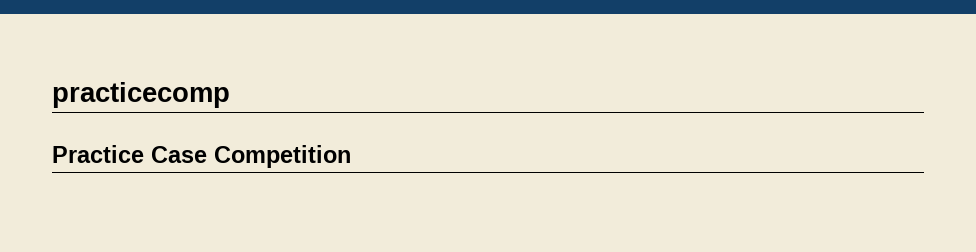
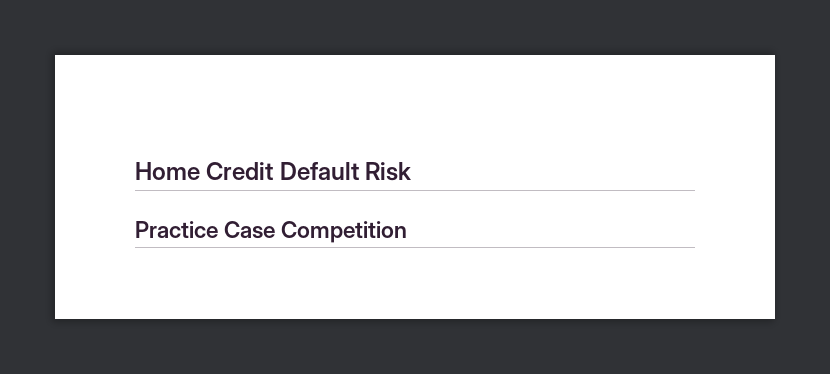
[52,82,230,108] practicecomp -> [135,162,412,181] Home Credit Default Risk

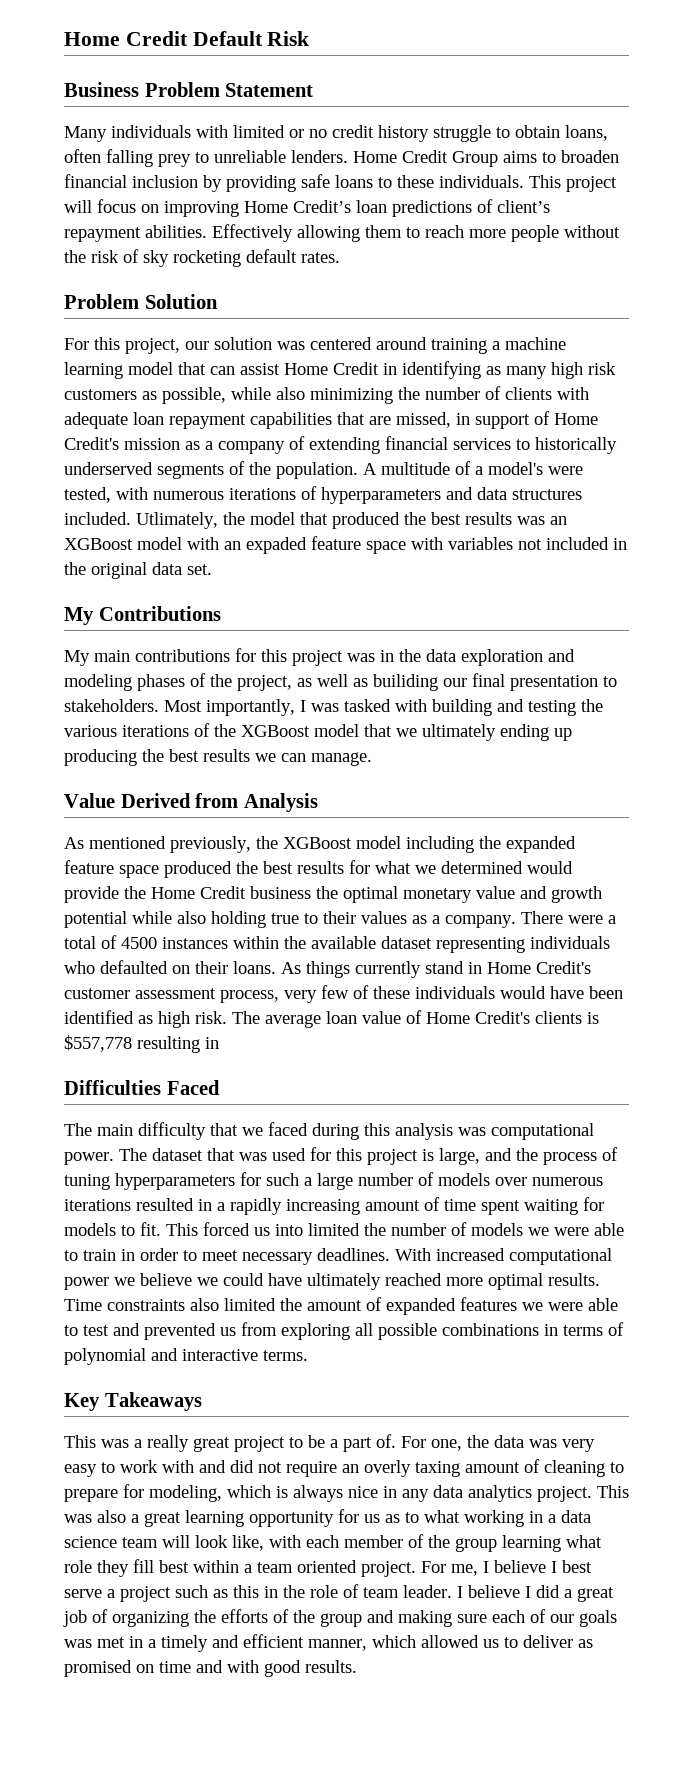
[135,221,408,243] Practice Case Competition -> [64,82,314,97] [64,125,608,142] [64,149,619,167] [64,174,617,192] [64,199,550,217] [64,224,620,242] [64,249,340,267] [64,294,218,309] [64,337,566,354] [64,361,616,379] [64,386,589,404] [64,411,598,429] [64,436,617,454] [64,461,583,479] [64,486,582,504] [64,512,567,529] [64,536,627,554] [64,562,212,579] [64,606,221,625] [64,648,575,666] [64,673,617,691] [64,699,603,716] [64,723,572,741] [64,749,372,766] [64,793,318,812] [64,836,576,853] [64,860,573,878] [64,886,602,903] [64,911,616,928] [64,935,610,953] [64,960,591,978] [64,985,623,1003] [64,1010,599,1028] [64,1035,219,1053] [64,1080,220,1095] [64,1122,594,1140] [64,1147,618,1165] [64,1172,603,1190] [64,1197,604,1215] [64,1222,624,1236] [64,1248,612,1265] [64,1273,600,1290] [64,1297,618,1315] [64,1322,624,1340] [64,1348,308,1365] [64,1392,202,1411] [64,1434,595,1452] [64,1459,624,1477] [64,1484,629,1502] [64,1509,591,1527] [64,1534,602,1552] [64,1559,592,1577] [64,1584,614,1602] [63,1609,617,1627] [64,1634,593,1652] [64,1660,357,1677] Business Problem Statement // Many individuals with limited or no credit history struggle to obtain loans, often falling prey to unreliable lenders. Home Credit Group aims to broaden financial inclusion by providing safe loans to these individuals. This project will focus on improving Home Credit’s loan predictions of client’s repayment abilities. Effectively allowing them to reach more people without the risk of sky rocketing default rates. // Problem Solution // For this project, our solution was centered around training a machine learning model that can assist Home Credit in identifying as many high risk customers as possible, while also minimizing the number of clients with adequate loan repayment capabilities that are missed, in support of Home Credit's mission as a company of extending financial services to historically underserved segments of the population. A multitude of a model's were tested, with numerous iterations of hyperparameters and data structures included. Utlimately, the model that produced the best results was an XGBoost model with an expaded feature space with variables not included in the original data set. // My Contributions // My main contributions for this project was in the data exploration and modeling phases of the project, as well as builiding our final presentation to stakeholders. Most importantly, I was tasked with building and testing the various iterations of the XGBoost model that we ultimately ending up producing the best results we can manage. // Value Derived from Analysis // As mentioned previously, the XGBoost model including the expanded feature space produced the best results for what we determined would provide the Home Credit business the optimal monetary value and growth potential while also holding true to their values as a company. There were a total of 4500 instances within the available dataset representing individuals who defaulted on their loans. As things currently stand in Home Credit's customer assessment process, very few of these individuals would have been identified as high risk. The average loan value of Home Credit's clients is $557,778 resulting in // Difficulties Faced // The main difficulty that we faced during this analysis was computational power. The dataset that was used for this project is large, and the process of tuning hyperparameters for such a large number of models over numerous iterations resulted in a rapidly increasing amount of time spent waiting for models to fit. This forced us into limited the number of models we were able to train in order to meet necessary deadlines. With increased computational power we believe we could have ultimately reached more optimal results. Time constraints also limited the amount of expanded features we were able to test and prevented us from exploring all possible combinations in terms of polynomial and interactive terms. // Key Takeaways // This was a really great project to be a part of. For one, the data was very easy to work with and did not require an overly taxing amount of cleaning to prepare for modeling, which is always nice in any data analytics project. This was also a great learning opportunity for us as to what working in a data science team will look like, with each member of the group learning what role they fill best within a team oriented project. For me, I believe I best serve a project such as this in the role of team leader. I believe I did a great job of organizing the efforts of the group and making sure each of our goals was met in a timely and efficient manner, which allowed us to deliver as promised on time and with good results.

